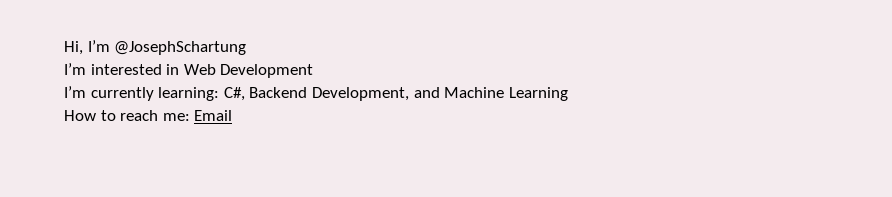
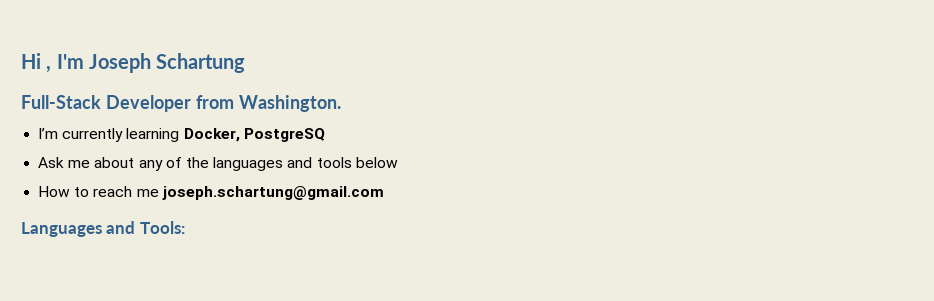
[64,40,247,55] [64,63,314,78] [64,86,568,101] [64,110,233,121] Hi, I’m @JosephSchartung // I’m interested in Web Development // I’m currently learning: C#, Backend Development, and Machine Learning // How to reach me: Email -> [21,53,246,73] [21,95,341,112] [38,128,325,142] [38,157,398,171] [38,186,384,200] [21,221,185,237] Hi , I'm Joseph Schartung // Full-Stack Developer from Washington. // I’m currently learning Docker, PostgreSQ // Ask me about any of the languages and tools below // How to reach me joseph.schartung@gmail.com // Languages and Tools:

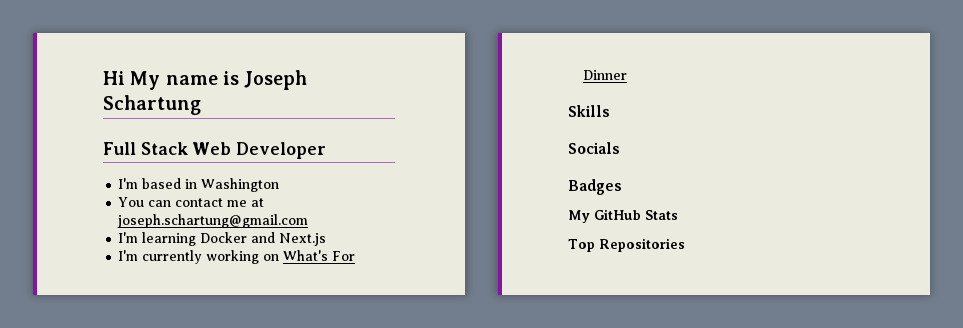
[46,54,84,73] , I'm -> [130,71,239,90] My name is
[21,95,341,112] [38,128,325,142] [38,157,398,171] [38,186,384,200] [21,221,185,237] Full-Stack Developer from Washington. // I’m currently learning Docker, PostgreSQ // Ask me about any of the languages and tools below // How to reach me joseph.schartung@gmail.com // Languages and Tools: -> [103,142,327,159] [118,178,280,192] [118,197,265,207] [117,214,309,228] [118,232,327,246] [118,250,356,264] [583,70,628,80] [568,105,610,117] [568,142,620,154] [568,179,622,195] [568,209,678,223] [568,238,685,252] Full Stack Web Developer // I'm based in Washington // You can contact me at joseph.schartung@gmail.com // I'm learning Docker and Next.js // I'm currently working on What's For Dinner // Skills // Socials // Badges // My GitHub Stats // Top Repositories

